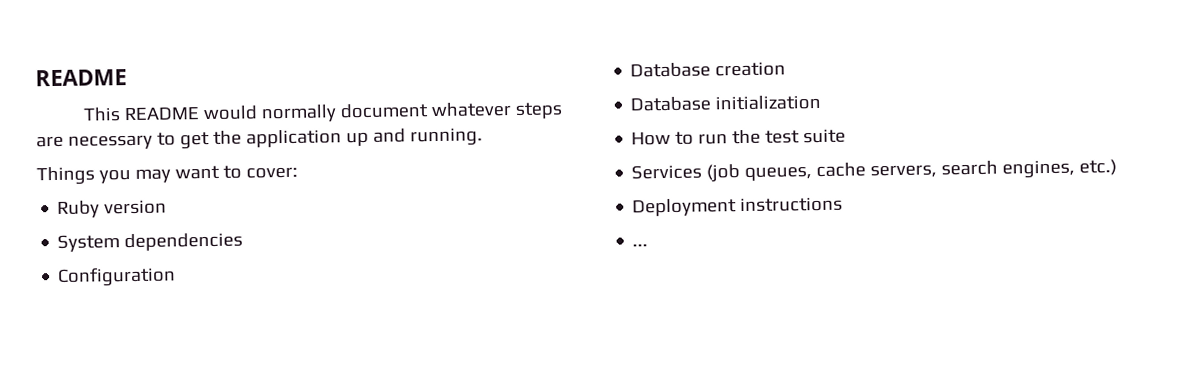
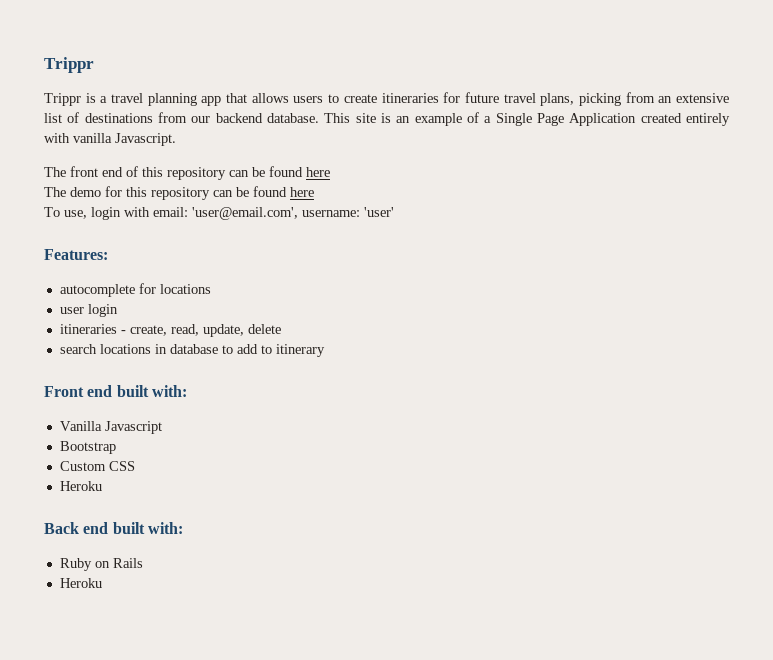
[35,69,127,87] [82,102,563,123] [36,127,483,150] [36,165,298,186] [57,199,168,218] [57,232,244,252] [57,266,177,287] [630,61,787,78] [630,94,822,112] [631,128,847,146] [631,159,1118,183] [632,196,844,217] [632,244,649,247] README // This README would normally document whatever steps are necessary to get the application up and running. // Things you may want to cover: // Ruby version // System dependencies // Configuration // Database creation // Database initialization // How to run the test suite // Services (job queues, cache servers, search engines, etc.) // Deployment instructions // ... -> [44,57,94,73] [44,92,730,106] [44,112,730,126] [44,133,176,146] [44,166,330,180] [44,186,314,200] [44,207,394,220] [44,249,108,260] [59,283,211,297] [59,304,118,317] [59,324,281,337] [59,344,325,357] [44,385,187,397] [59,421,162,434] [59,441,116,454] [59,461,135,471] [59,481,102,491] [44,522,183,534] [59,558,143,571] [59,578,102,588] Trippr // Trippr is a travel planning app that allows users to create itineraries for future travel plans, picking from an extensive list of destinations from our backend database. This site is an example of a Single Page Application created entirely with vanilla Javascript. // The front end of this repository can be found here // The demo for this repository can be found here // To use, login with email: 'user@email.com', username: 'user' // Features: // autocomplete for locations // user login // itineraries - create, read, update, delete // search locations in database to add to itinerary // Front end built with: // Vanilla Javascript // Bootstrap // Custom CSS // Heroku // Back end built with: // Ruby on Rails // Heroku

